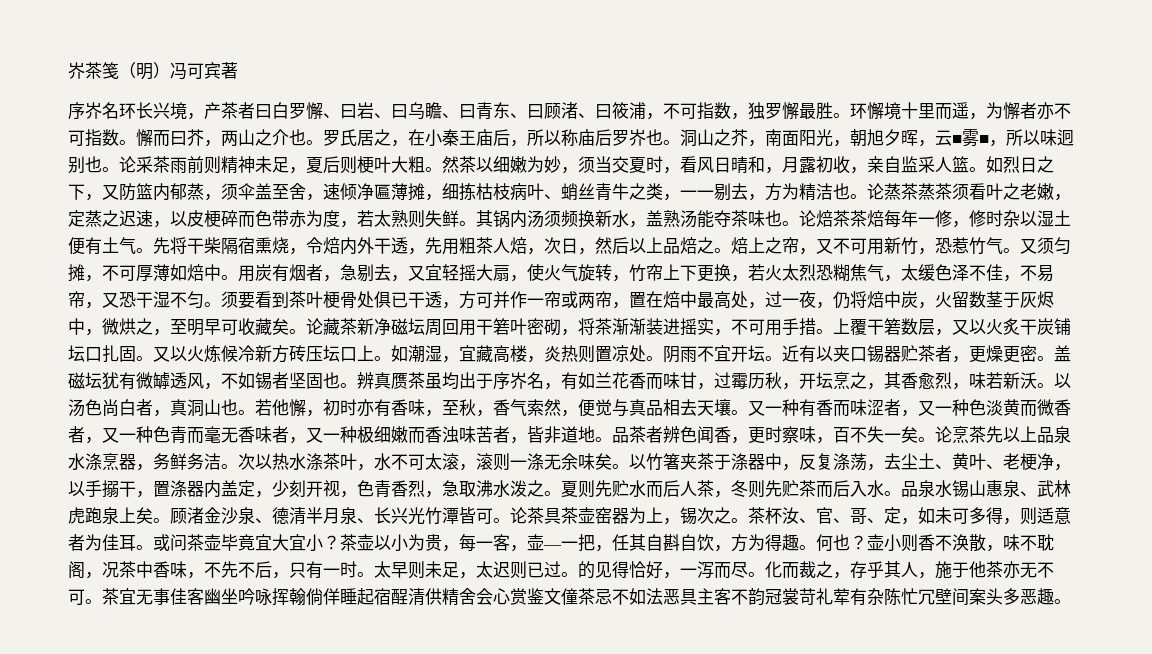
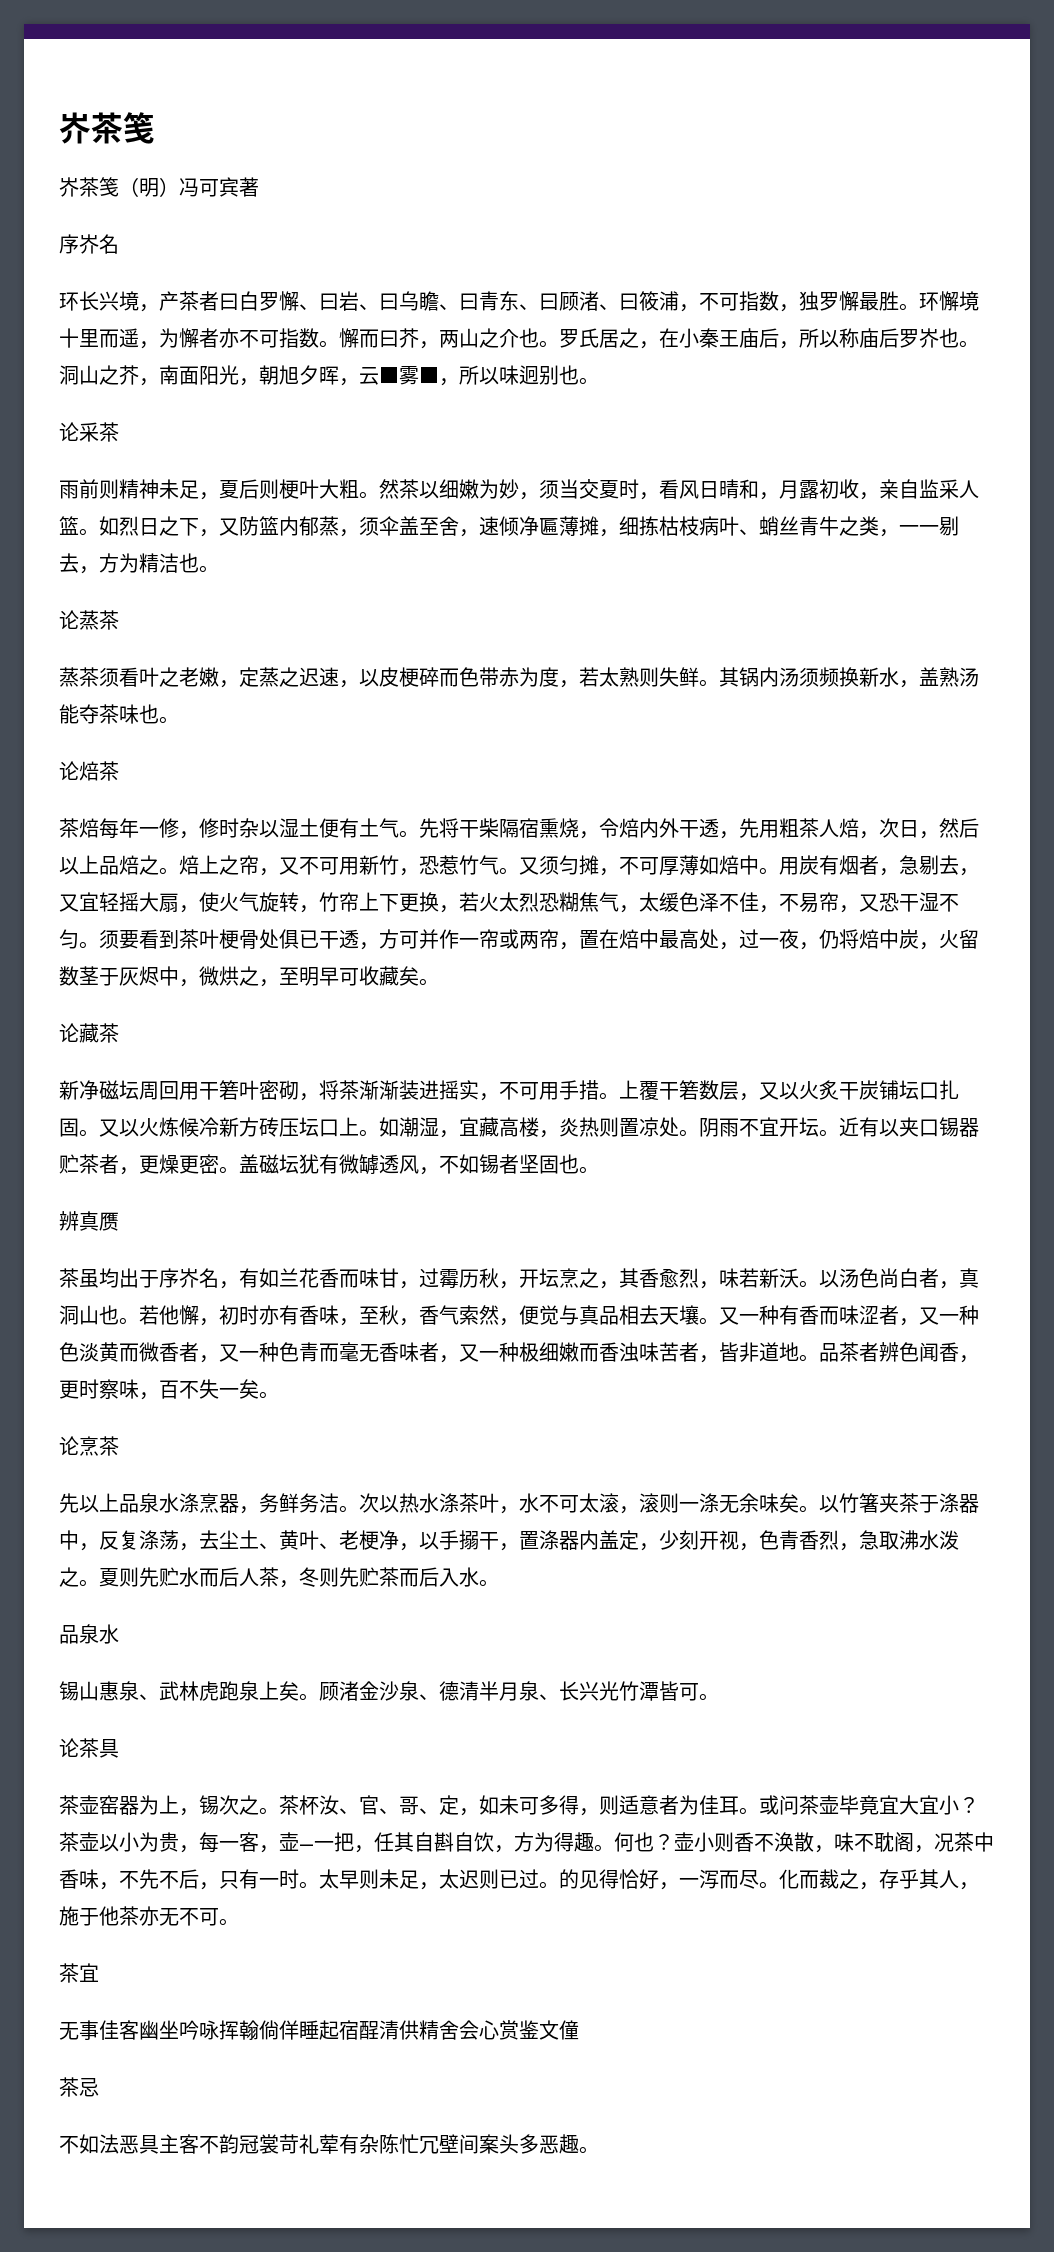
[68,62,119,79] 岕茶笺 -> [59,112,155,144] [59,177,119,197] 岕茶笺 // 岕茶笺
(119, 110) none -> (119, 244) //
(119, 169) none -> (599, 381) //
(170, 164) none -> (119, 432) //
(867, 196) none -> (219, 569) //
(918, 191) none -> (119, 620) //
(799, 223) none -> (179, 720) //
(850, 218) none -> (119, 771) //
(306, 331) none -> (439, 982) //
(357, 326) none -> (119, 1033) //
(357, 385) none -> (599, 1170) //
(408, 381) none -> (119, 1221) //
(935, 439) none -> (279, 1395) //
(986, 434) none -> (119, 1446) //
[901,480,952,497] 品泉水 -> [59,1624,119,1644] // 品泉水 //
(510, 520) none -> (719, 1697) //
(561, 516) none -> (119, 1748) //
(102, 601) none -> (239, 1922) //
(136, 596) none -> (99, 1972) //
(578, 596) none -> (579, 2030) //
(612, 597) none -> (99, 2087) //

